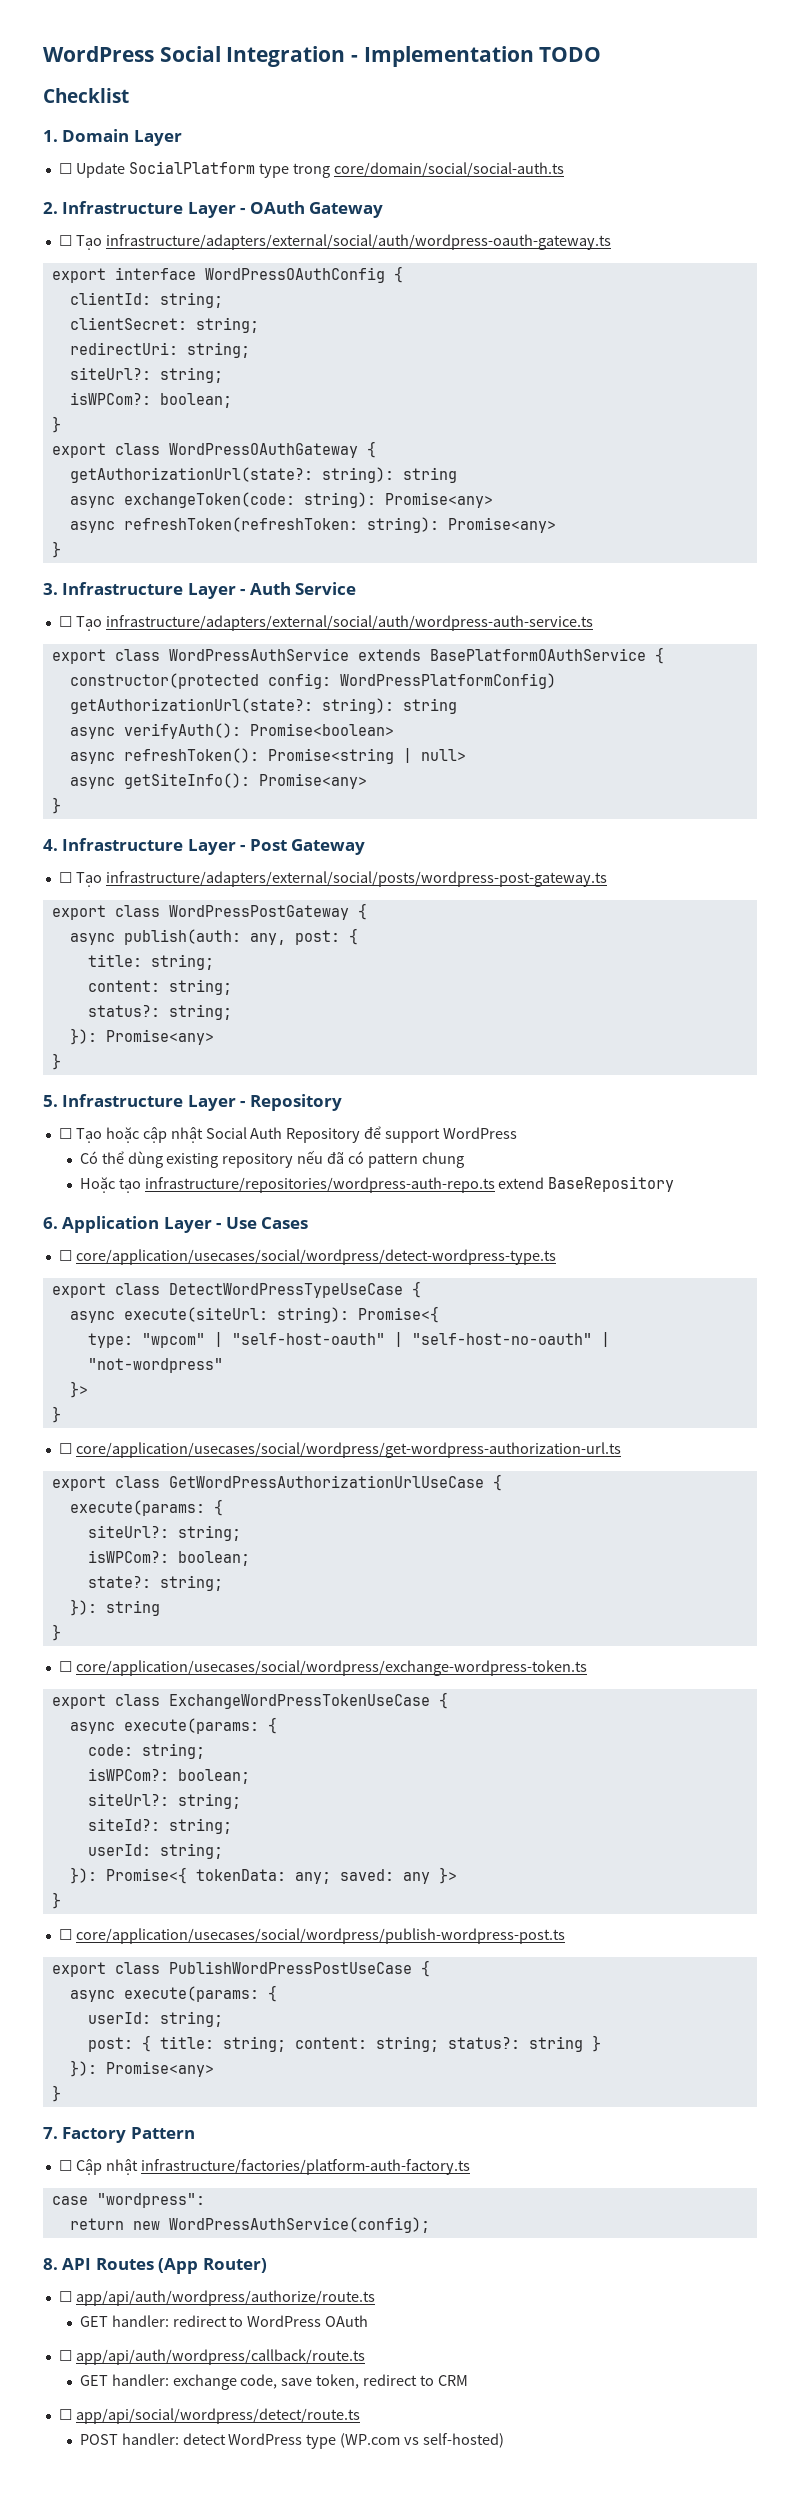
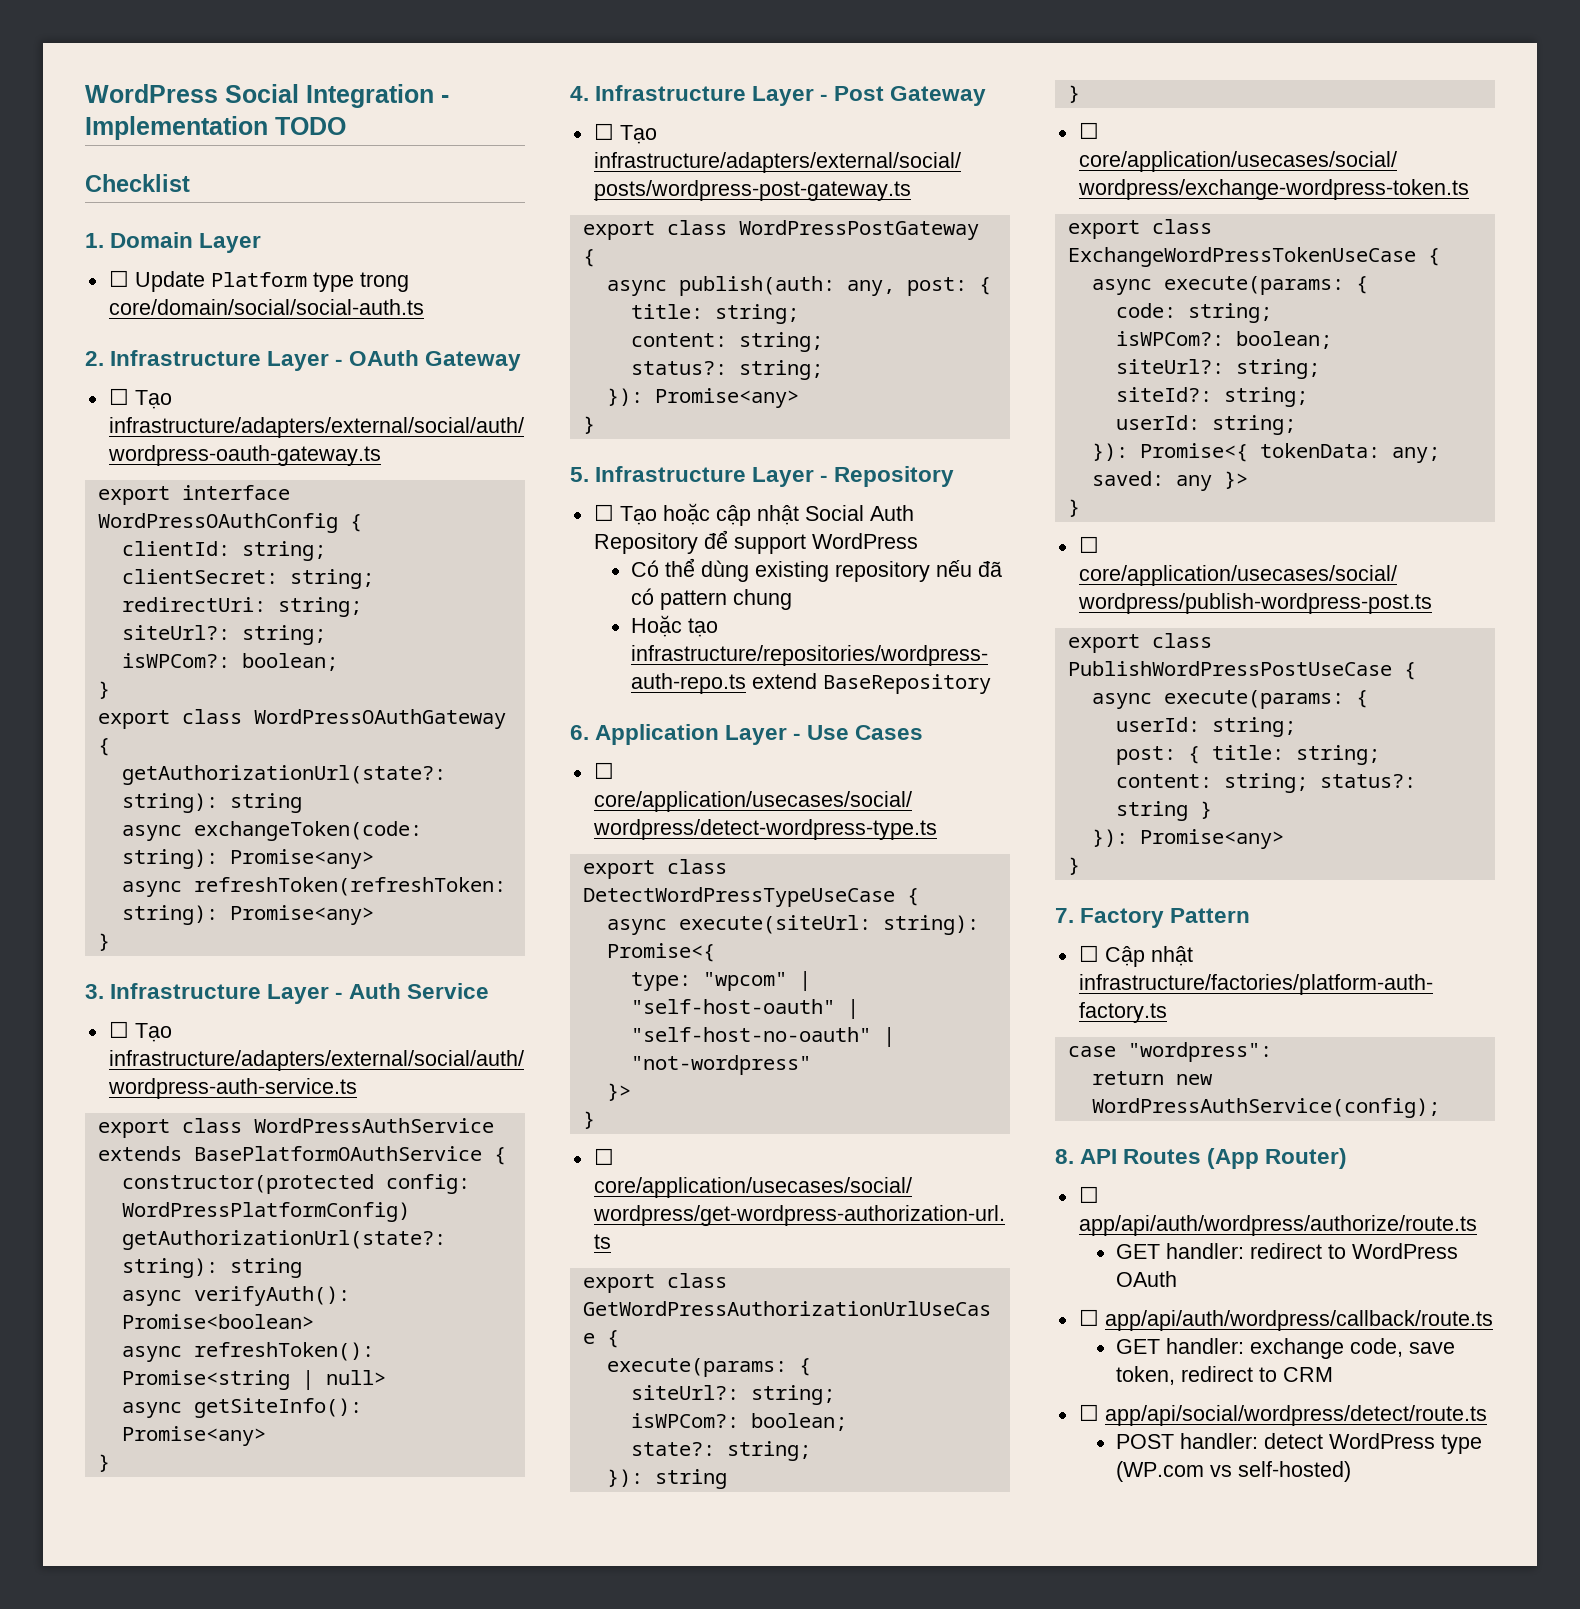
[128,161,255,174] SocialPlatform -> [210,272,307,287] Platform

